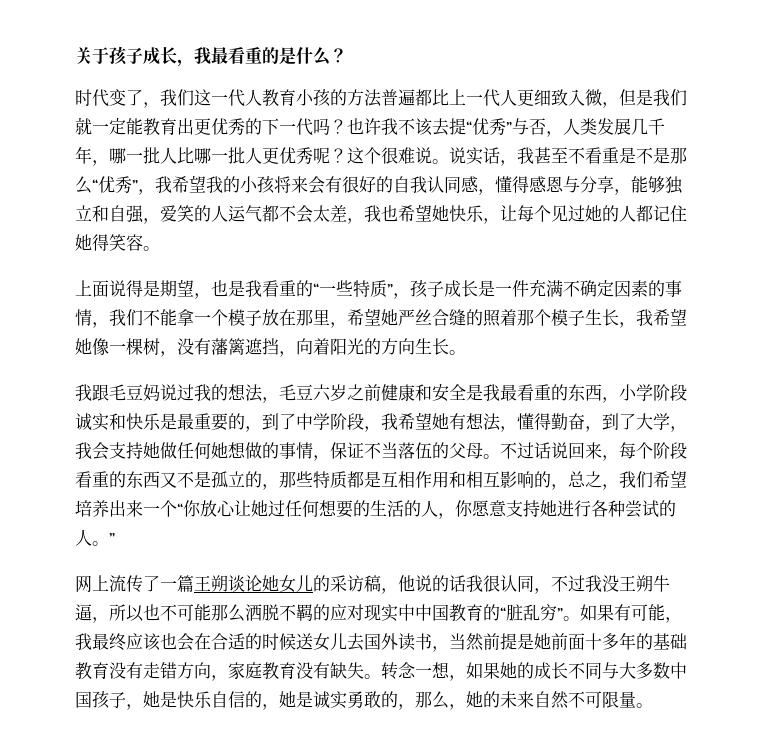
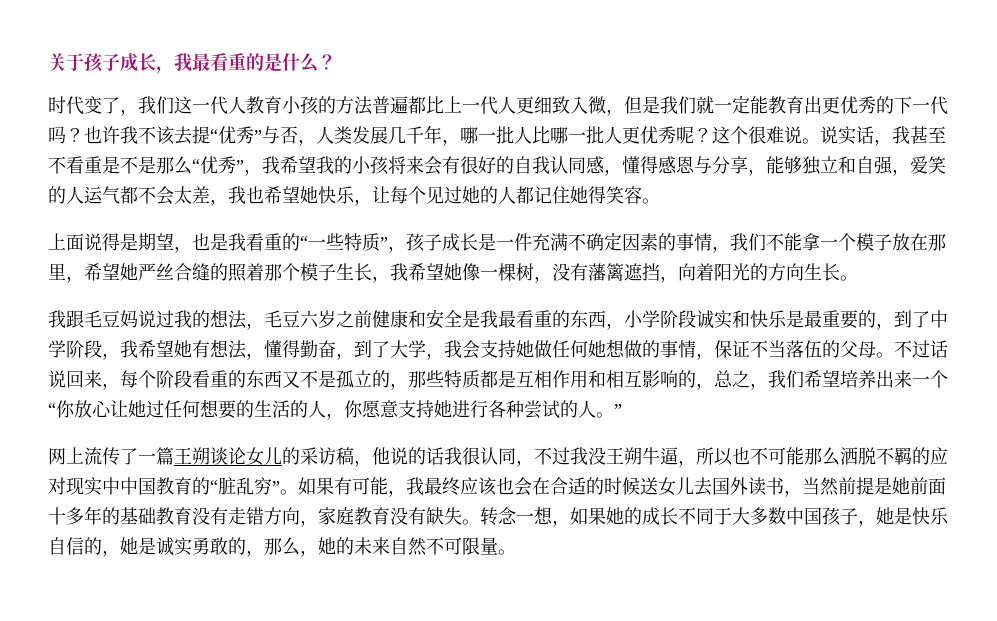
[262,575,279,592] 她 -> (246, 456) none
[602,662,619,679] 与 -> [714,507,732,525] 于

